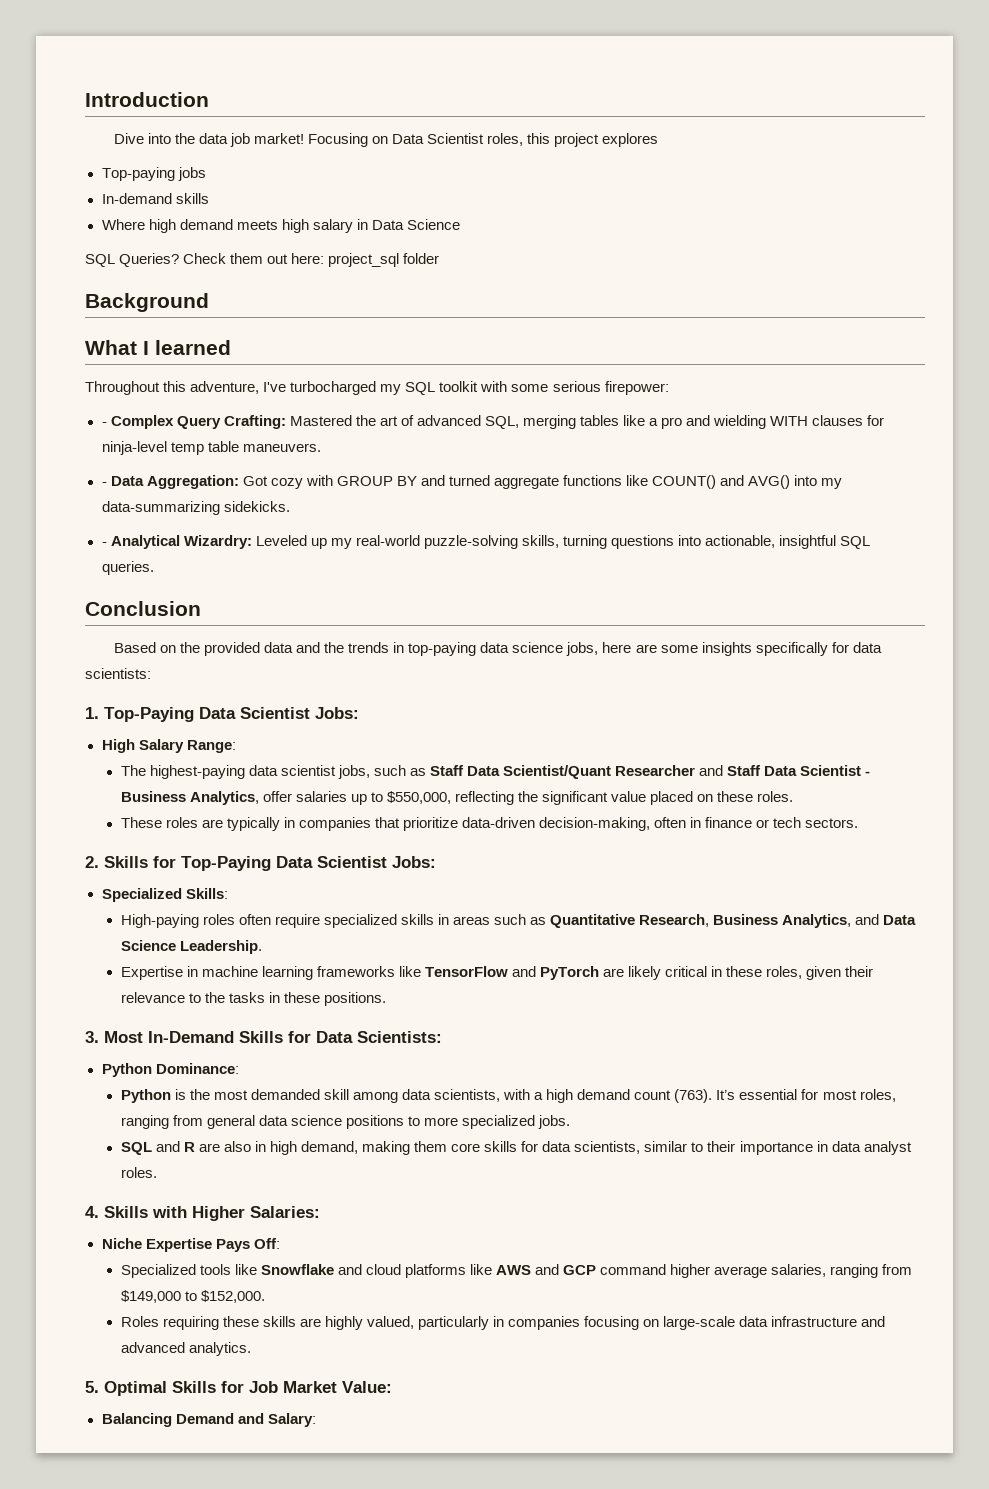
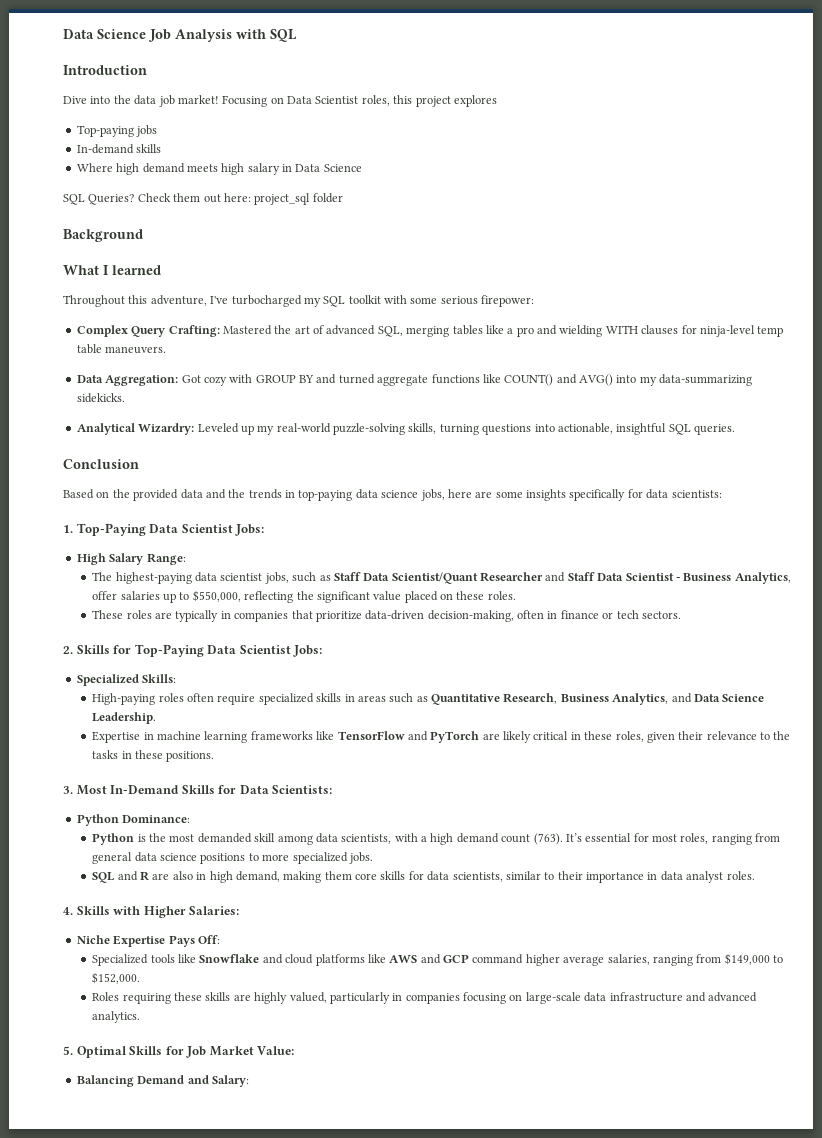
(85, 99) none -> [63,29,297,42] Data Science Job Analysis with SQL //
[101,422,107,426] - -> (535, 301) none
[101,482,107,486] - -> (167, 350) none
[101,542,107,546] - -> (125, 398) none

